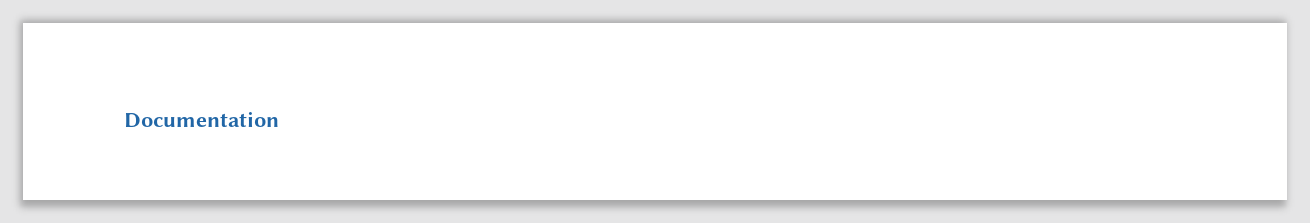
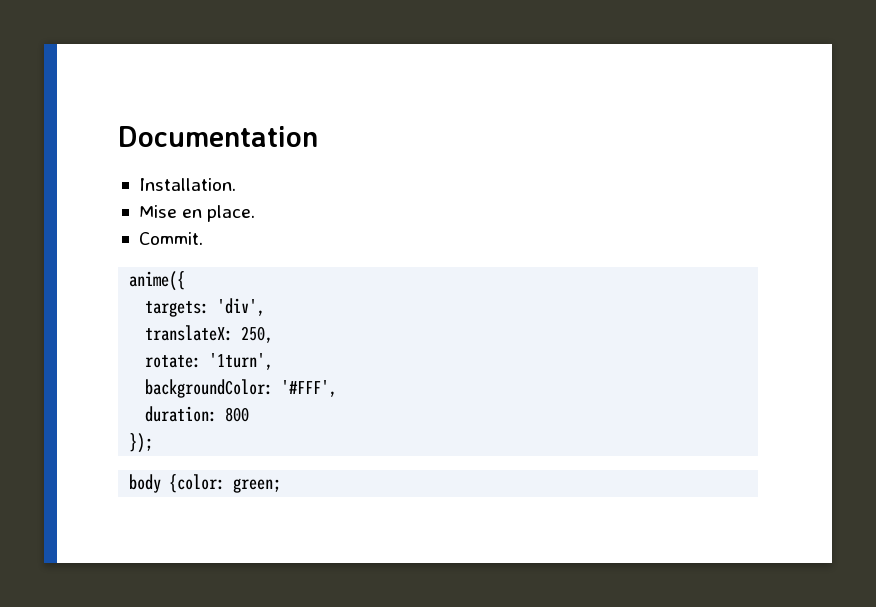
(279, 119) none -> [138,178,236,191] [138,205,256,222] [138,232,203,245] [129,271,186,291] [145,298,266,317] [145,325,274,343] [145,353,274,370] [145,379,338,398] [145,406,250,422] [129,433,154,453] [129,474,282,493] // Installation. // Mise en place. // Commit. // anime({ // targets: 'div', // translateX: 250, // rotate: '1turn', // backgroundColor: '#FFF', // duration: 800 // }); // body {color: green;

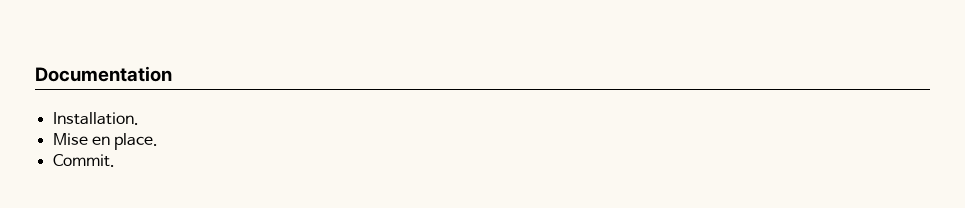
[129,271,186,291] [145,298,266,317] [145,325,274,343] [145,353,274,370] [145,379,338,398] [145,406,250,422] [129,433,154,453] [129,474,282,493] // anime({ // targets: 'div', // translateX: 250, // rotate: '1turn', // backgroundColor: '#FFF', // duration: 800 // }); // body {color: green; -> (115, 160) none

